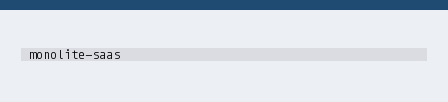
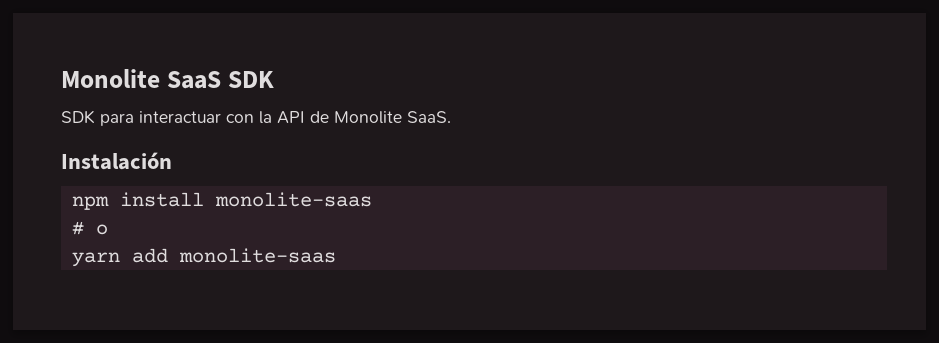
(28, 54) none -> [61,69,274,89] [61,110,451,126] [61,152,172,170] [71,192,372,210] [71,221,108,235] [71,248,168,267] Monolite SaaS SDK // SDK para interactuar con la API de Monolite SaaS. // Instalación // npm install monolite-saas // # o // yarn add

